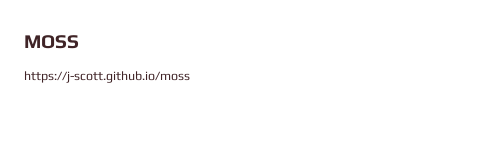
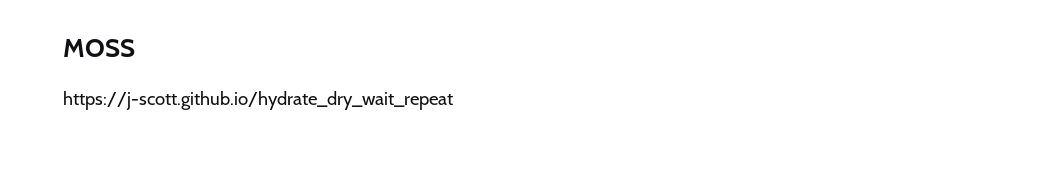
[24,71,190,83] https://j-scott.github.io/moss -> [63,91,453,110] https://j-scott.github.io/hydrate_dry_wait_repeat

